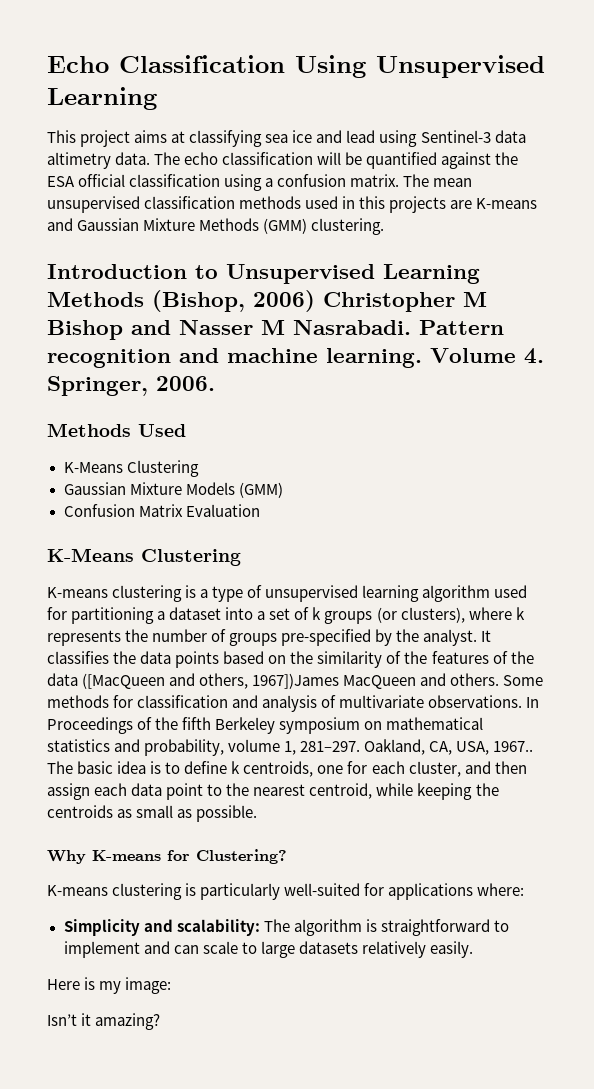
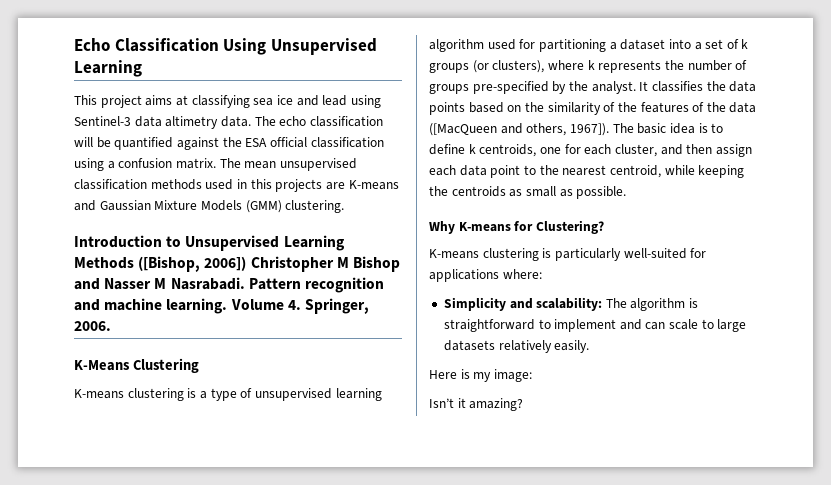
[199,218,260,231] Methods -> [200,200,242,211] Models
[152,290,315,312] (Bishop, 2006) -> [138,256,247,272] ([Bishop, 2006])
[47,423,186,437] [63,460,199,477] [63,482,283,498] [63,504,260,517] // Methods Used // K-Means Clustering // Gaussian Mixture Models (GMM) // Confusion Matrix Evaluation -> (111, 326) none
[252,673,544,689] [47,695,540,712] [47,717,484,734] [47,739,534,756] 1967])James MacQueen and others. Some methods for classification and analysis of multivariate observations. In Proceedings of the fifth Berkeley symposium on mathematical statistics and probability, volume 1, 281–297. Oakland, CA, USA, 1967.. -> [569,123,609,136] 1967]).

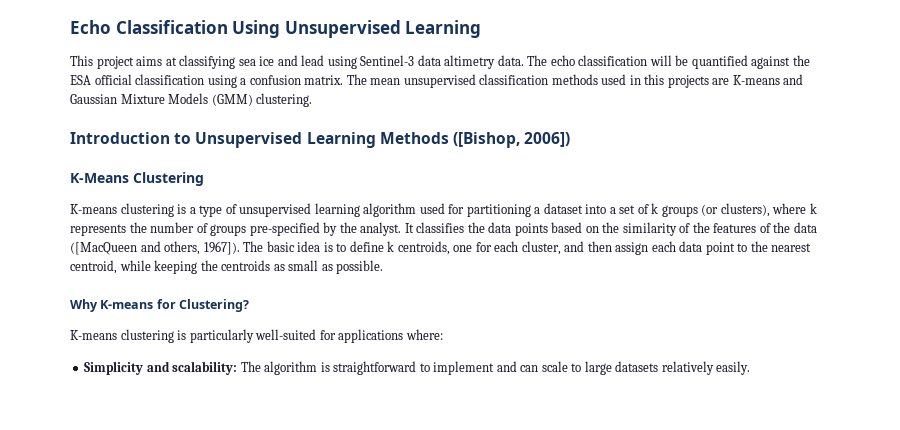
[250,256,400,272] [74,277,384,293] [74,298,369,314] [74,321,111,331] Christopher M Bishop and Nasser M Nasrabadi. Pattern recognition and machine learning. Volume 4. Springer, 2006. -> (571, 139) none
[429,369,532,382] [429,398,524,411] // Here is my image: // Isn’t it amazing? -> (751, 368) none

